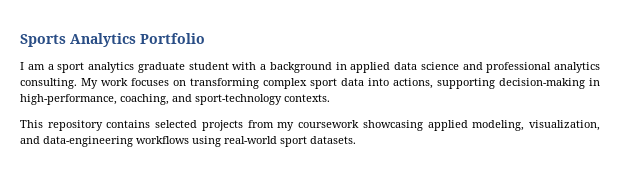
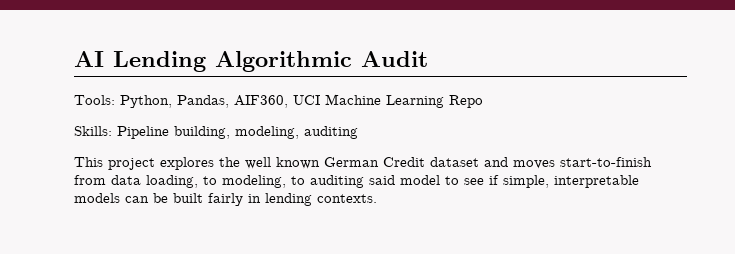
[20,33,205,47] [20,62,600,73] [20,78,600,89] [20,94,330,105] [20,120,600,131] [20,136,356,147] Sports Analytics Portfolio // I am a sport analytics graduate student with a background in applied data science and professional analytics consulting. My work focuses on transforming complex sport data into actions, supporting decision-making in high-performance, coaching, and sport-technology contexts. // This repository contains selected projects from my coursework showcasing applied modeling, visualization, and data-engineering workflows using real-world sport datasets. -> [74,51,428,72] [74,94,483,108] [74,126,358,139] [74,157,652,170] [74,175,639,188] [74,193,377,206] AI Lending Algorithmic Audit // Tools: Python, Pandas, AIF360, UCI Machine Learning Repo // Skills: Pipeline building, modeling, auditing // This project explores the well known German Credit dataset and moves start-to-finish from data loading, to modeling, to auditing said model to see if simple, interpretable models can be built fairly in lending contexts.

